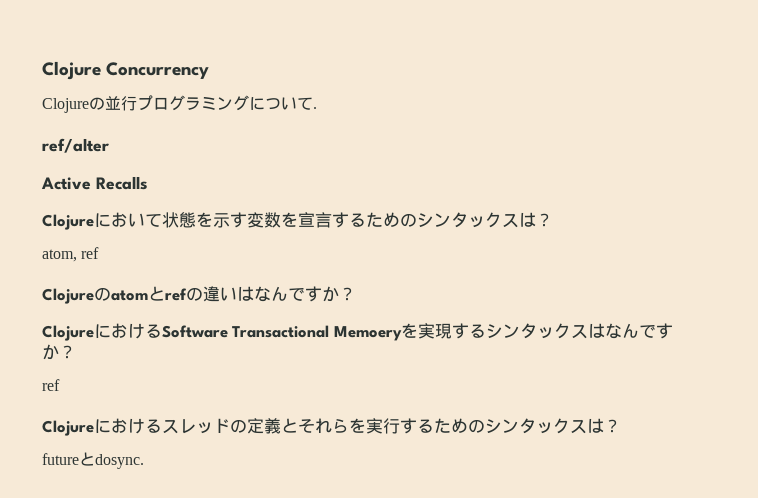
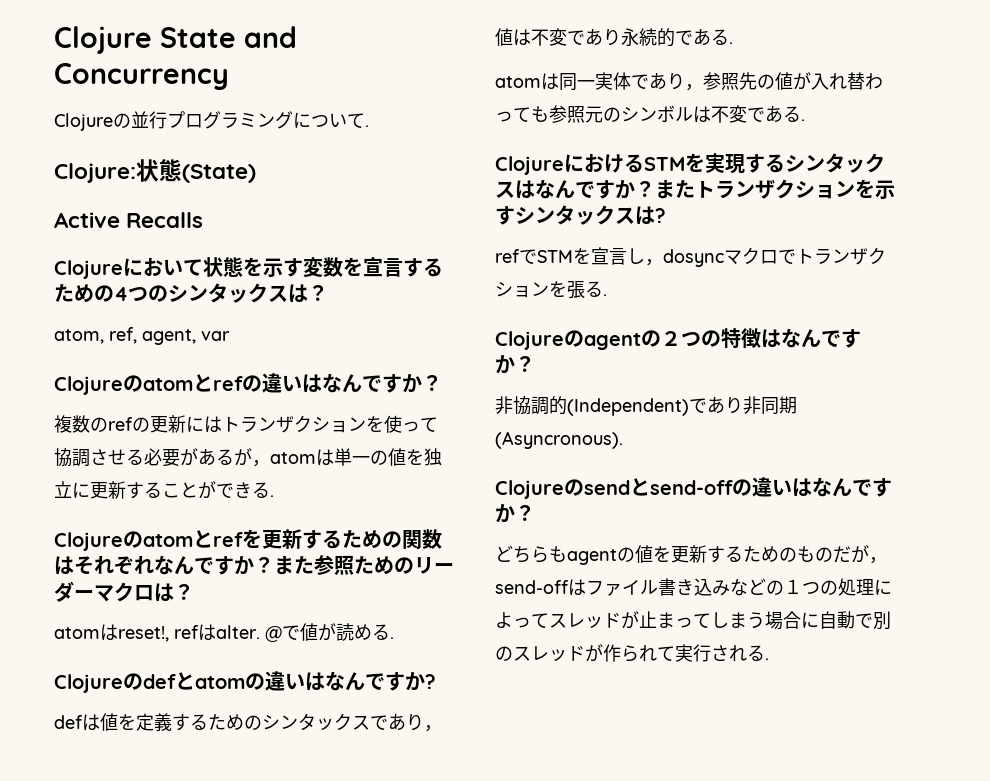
[42,61,101,80] Clojure -> [54,26,297,54] Clojure State and
[42,138,109,153] ref/alter -> [54,159,256,183] Clojure:状態(State)
(417, 220) none -> [114,285,168,302] 4つの
[81,247,100,259] ref -> [109,327,230,345] ref, agent, var
[42,323,402,341] // ClojureにおけるSoftware Transactional Memoery -> [54,415,438,433] [54,448,442,467] [54,481,274,499] [54,529,442,551] [54,555,454,575] [54,581,194,602] [54,623,394,642] [54,671,436,693] [54,713,442,732] [495,28,733,47] [495,72,883,91] [495,105,805,123] [495,153,685,175] // 複数のrefの更新にはトランザクションを使って協調させる必要があるが，atomは単一の値を独立に更新することができる. // Clojureのatomとrefを更新するための関数はそれぞれなんですか？また参照ためのリーダーマクロは？ // atomはreset!, refはalter. @で値が読める. // Clojureのdefとatomの違いはなんですか? // defは値を定義するためのシンタックスであり，値は不変であり永続的である. // atomは同一実体であり，参照先の値が入れ替わっても参照元のシンボルは不変である. // ClojureにおけるSTM
[42,379,60,391] [42,418,621,436] [42,452,144,469] // ref // Clojureにおけるスレッドの定義とそれらを実行するためのシンタックスは？ // futureとdosync. -> [655,179,895,199] [495,205,666,225] [495,247,886,267] [495,281,607,299] [495,328,861,350] [495,355,535,374] [495,396,797,416] [495,431,623,449] [495,477,892,499] [495,504,535,523] [495,545,887,565] [495,578,892,596] [495,611,891,630] [495,644,769,662] またトランザクションを示すシンタックスは? // refでSTMを宣言し，dosyncマクロでトランザクションを張る. // Clojureのagentの２つの特徴はなんですか？ // 非協調的(Independent)であり非同期(Asyncronous). // Clojureのsendとsend-offの違いはなんですか？ // どちらもagentの値を更新するためのものだが，send-offはファイル書き込みなどの１つの処理によってスレッドが止まってしまう場合に自動で別のスレッドが作られて実行される.

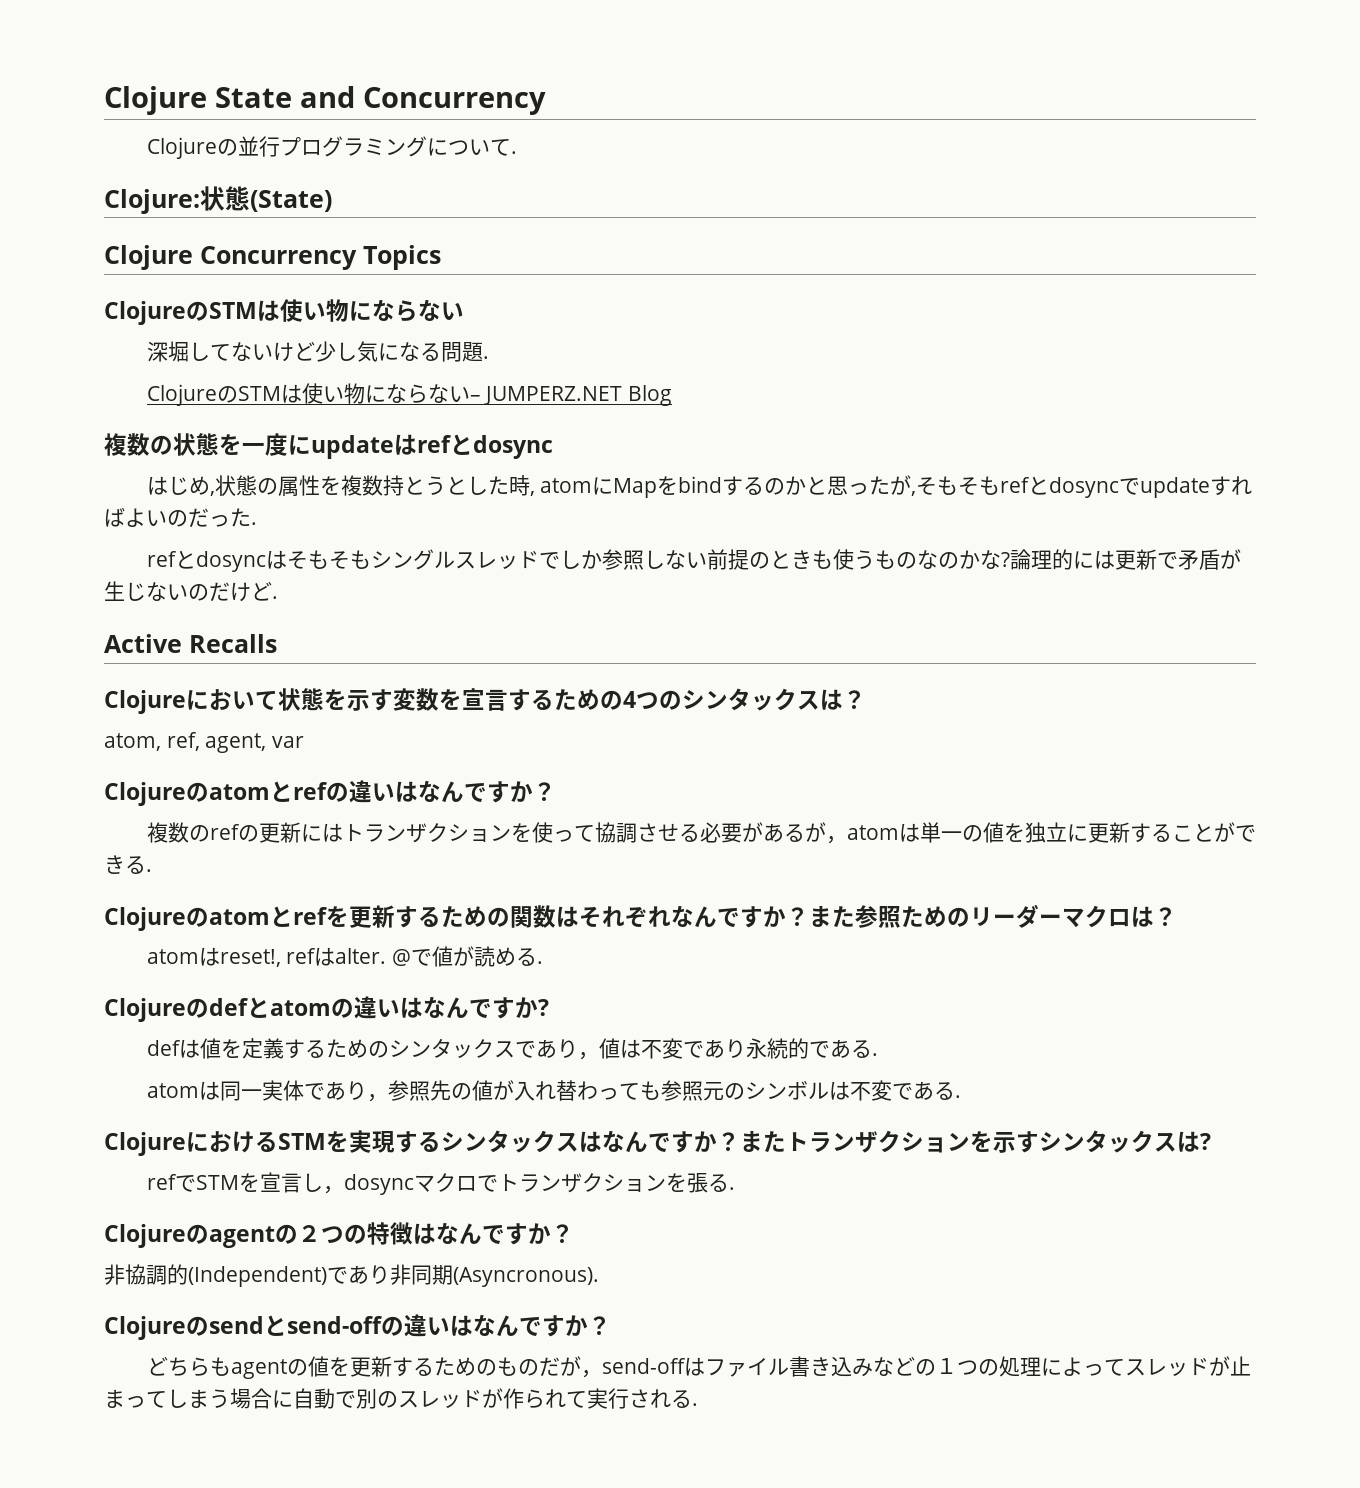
(256, 173) none -> [104,245,441,270] [104,299,464,325] [146,341,489,362] [146,383,672,406] [104,433,553,459] [146,475,1253,498] [104,507,257,527] [146,549,1241,572] [104,581,278,602] // Clojure Concurrency Topics // ClojureのSTMは使い物にならない // 深堀してないけど少し気になる問題. // ClojureのSTMは使い物にならない– JUMPERZ.NET Blog // 複数の状態を一度にupdateはrefとdosync // はじめ,状態の属性を複数持とうとした時, atomにMapをbindするのかと思ったが,そもそもrefとdosyncでupdateすればよいのだった. // refとdosyncはそもそもシングルスレッドでしか参照しない前提のときも使うものなのかな?論理的には更新で矛盾が生じないのだけど.

